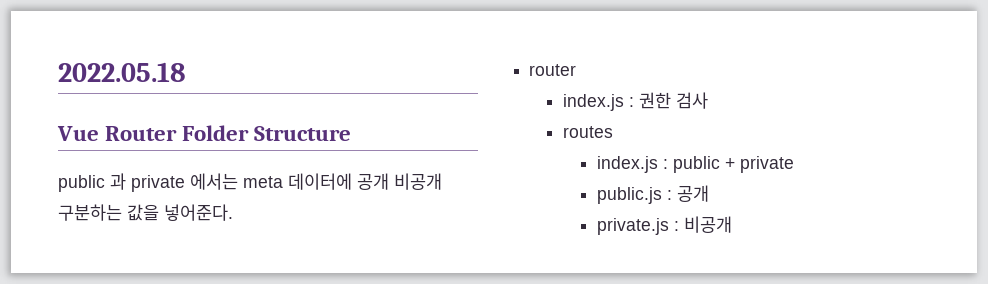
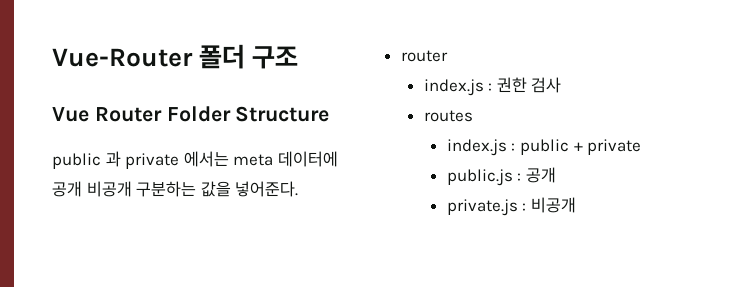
[58,62,186,82] 2022.05.18 -> [52,44,299,69] Vue-Router 폴더 구조

